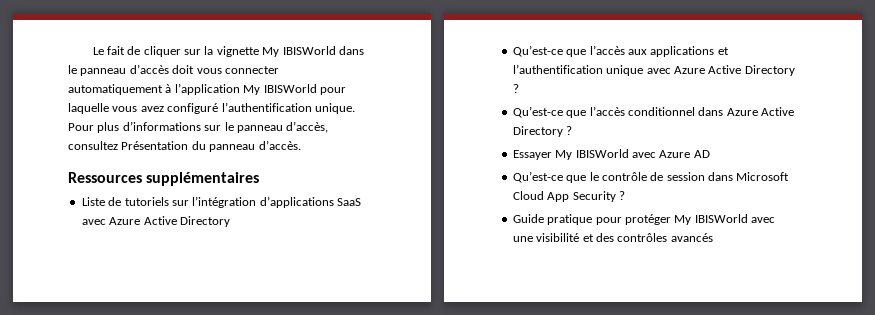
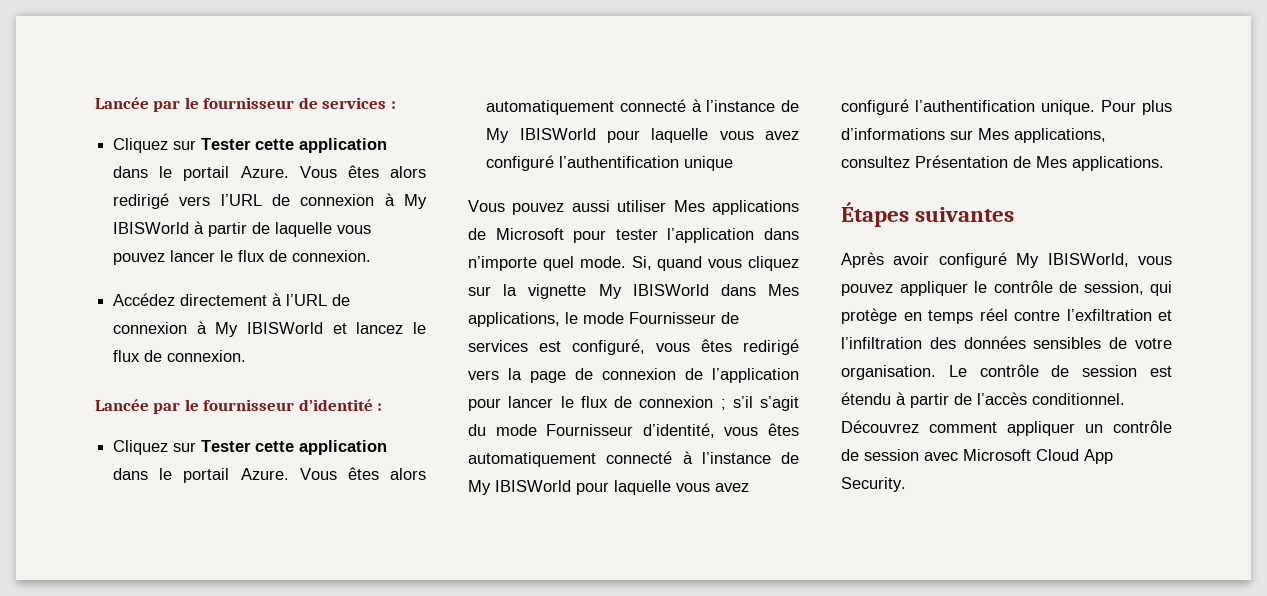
[92,46,181,57] Le fait de cliquer -> [95,97,396,112] [113,138,388,153] [113,165,426,181] [113,193,427,209] [113,221,372,237] [113,250,372,265] [113,293,351,306] [113,321,426,337] [113,350,247,362] [95,399,383,414] [113,440,388,455] [113,467,426,483] [486,99,799,115] [486,128,799,143] [486,155,734,171] [468,200,799,215] [468,228,799,243] [468,256,799,271] Lancée par le fournisseur de services : // Cliquez sur Tester cette application dans le portail Azure. Vous êtes alors redirigé vers l’URL de connexion à My IBISWorld à partir de laquelle vous pouvez lancer le flux de connexion. // Accédez directement à l’URL de connexion à My IBISWorld et lancez le flux de connexion. // Lancée par le fournisseur d’identité : // Cliquez sur Tester cette application dans le portail Azure. Vous êtes alors automatiquement connecté à l’instance de My IBISWorld pour laquelle vous avez configuré l’authentification unique // Vous pouvez aussi utiliser Mes applications de Microsoft pour tester l’application dans n’importe quel mode. Si, quand vous cliquez
[68,64,279,76] [68,83,240,95] le panneau d’accès doit vous connecter automatiquement à l’application -> [768,284,799,296] [468,312,739,327] [468,339,799,355] [468,368,799,383] [468,396,799,411] [468,423,799,438] [468,451,799,467] Mes applications, le mode Fournisseur de services est configuré, vous êtes redirigé vers la page de connexion de l’application pour lancer le flux de connexion ; s’il s’agit du mode Fournisseur d’identité, vous êtes automatiquement connecté à l’instance de
[224,121,329,133] [68,140,301,152] [68,172,260,186] [81,196,361,208] [81,216,230,227] [512,45,729,57] [512,64,795,76] [512,84,519,93] [512,106,794,118] [512,126,573,137] [512,149,710,160] [512,171,790,183] [512,191,625,202] [512,214,775,225] [512,233,713,242] le panneau d’accès, consultez Présentation du panneau d’accès. // Ressources supplémentaires // Liste de tutoriels sur l’intégration d’applications SaaS avec Azure Active Directory // Qu’est-ce que l’accès aux applications et l’authentification unique avec Azure Active Directory ? // Qu’est-ce que l’accès conditionnel dans Azure Active Directory ? // Essayer My IBISWorld avec Azure AD // Qu’est-ce que le contrôle de session dans Microsoft Cloud App Security ? // Guide pratique pour protéger My IBISWorld avec une visibilité et des contrôles avancés -> [978,128,1106,143] [841,155,1164,171] [841,202,1015,227] [841,252,1172,268] [841,280,1172,296] [841,308,1172,324] [841,336,1172,349] [841,364,1172,380] [841,392,1125,408] [841,420,1172,436] [841,449,1113,464] [841,477,906,492] Mes applications, consultez Présentation de Mes applications. // Étapes suivantes // Après avoir configuré My IBISWorld, vous pouvez appliquer le contrôle de session, qui protège en temps réel contre l’exfiltration et l’infiltration des données sensibles de votre organisation. Le contrôle de session est étendu à partir de l’accès conditionnel. Découvrez comment appliquer un contrôle de session avec Microsoft Cloud App Security.

